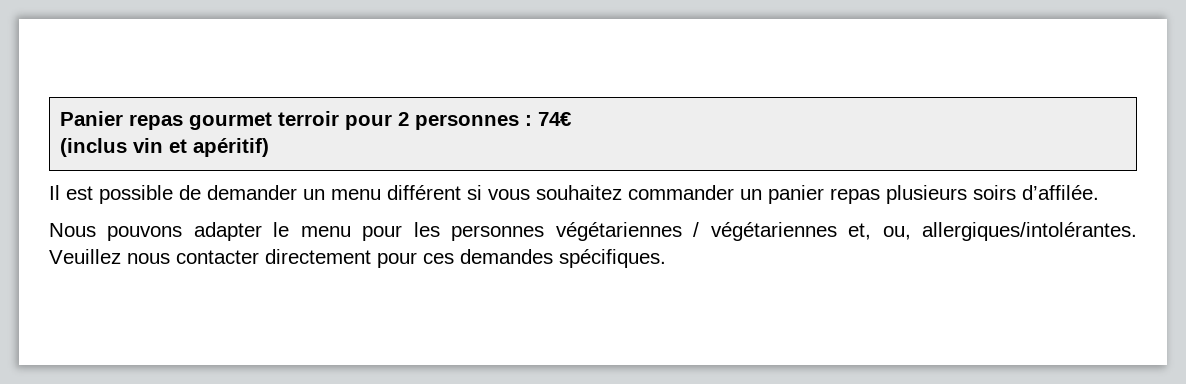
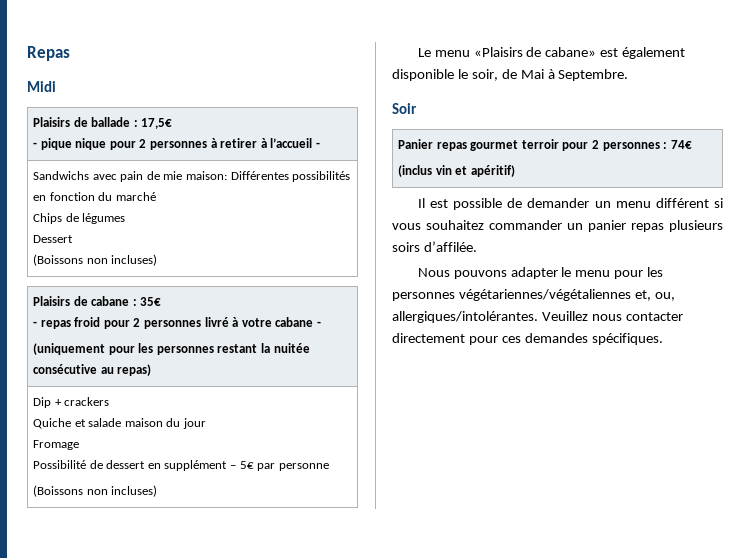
(59, 118) none -> [27,46,70,61] [27,81,56,92] [33,117,173,129] [33,138,320,150] [33,171,351,182] [33,192,156,201] [33,213,126,224] [33,235,74,243] [33,254,158,266] [33,296,162,306] [33,317,321,329] [33,343,310,355] [33,364,152,376] [33,397,110,408] [33,418,206,429] [33,440,80,450] [33,460,329,471] [33,485,158,497] [417,47,686,59] [392,69,629,81] [392,103,417,114] Repas // Midi // Plaisirs de ballade : 17,5€ // - pique nique pour 2 personnes à retirer à l’accueil - // Sandwichs avec pain de mie maison: Différentes possibilités en fonction du marché // Chips de légumes // Dessert // (Boissons non incluses) // Plaisirs de cabane : 35€ // - repas froid pour 2 personnes livré à votre cabane - // (uniquement pour les personnes restant la nuitée consécutive au repas) // Dip + crackers // Quiche et salade maison du jour // Fromage // Possibilité de dessert en supplément – 5€ par personne // (Boissons non incluses) // Le menu «Plaisirs de cabane» est également disponible le soir, de Mai à Septembre. // Soir //
[555,222,837,241] végétariennes / végétariennes -> [458,289,631,301] végétariennes/végétaliennes

